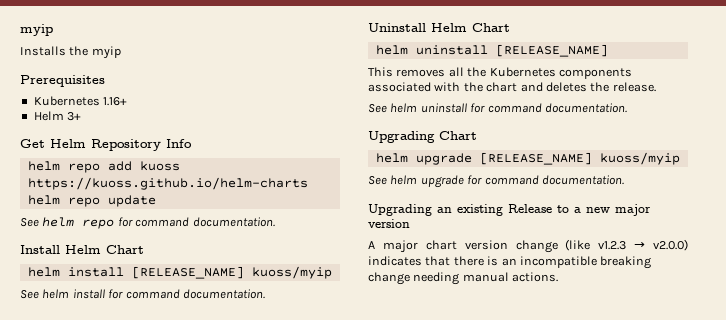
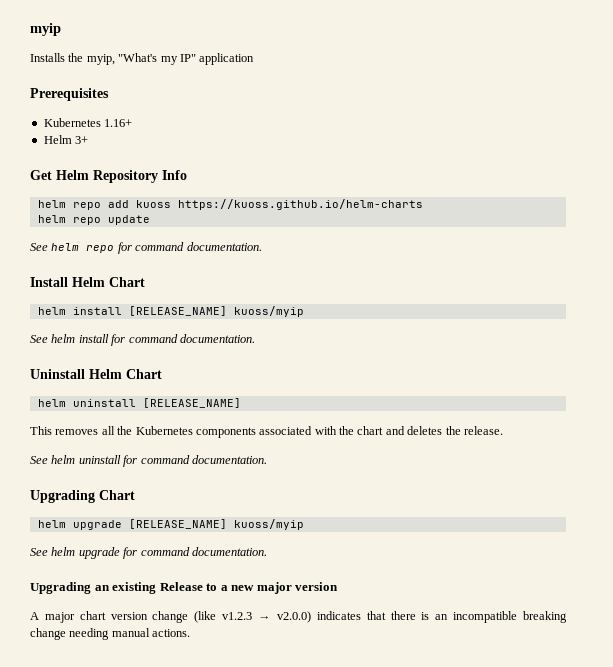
[91,46,121,59] myip -> [86,53,255,65] myip, "What's my IP" application

